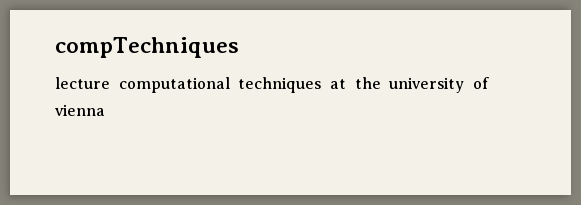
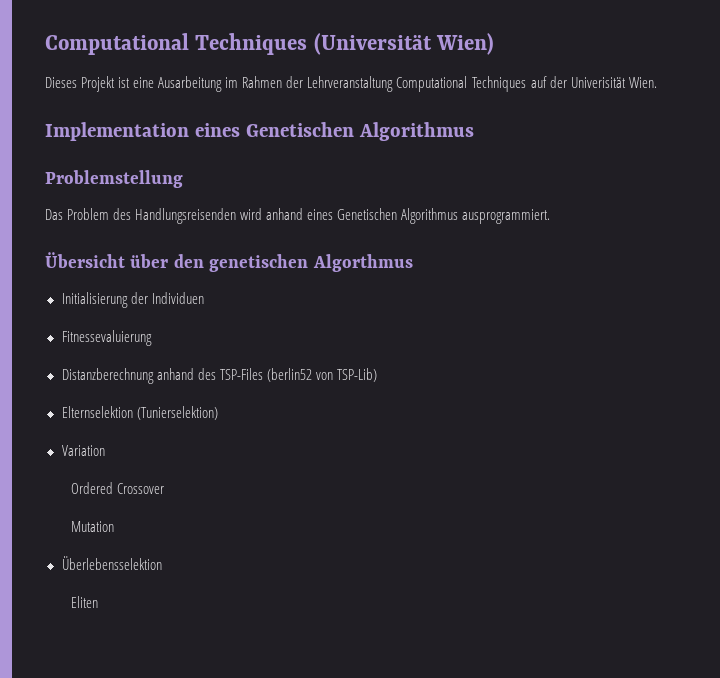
[55,37,239,58] [55,77,490,93] [55,104,105,116] compTechniques // lecture computational techniques at the university of vienna -> [45,33,495,55] [45,76,657,92] [45,122,474,141] [45,170,183,188] [45,208,551,224] [45,252,413,272] [61,292,204,308] [61,330,152,346] [61,368,377,384] [61,406,218,420] [61,445,105,456] [70,482,164,494] [70,521,114,532] [61,556,162,570] [70,596,98,608] Computational Techniques (Universität Wien) // Dieses Projekt ist eine Ausarbeitung im Rahmen der Lehrveranstaltung Computational Techniques auf der Univerisität Wien. // Implementation eines Genetischen Algorithmus // Problemstellung // Das Problem des Handlungsreisenden wird anhand eines Genetischen Algorithmus ausprogrammiert. // Übersicht über den genetischen Algorthmus // Initialisierung der Individuen // Fitnessevaluierung // Distanzberechnung anhand des TSP-Files (berlin52 von TSP-Lib) // Elternselektion (Tunierselektion) // Variation // Ordered Crossover // Mutation // Überlebensselektion // Eliten

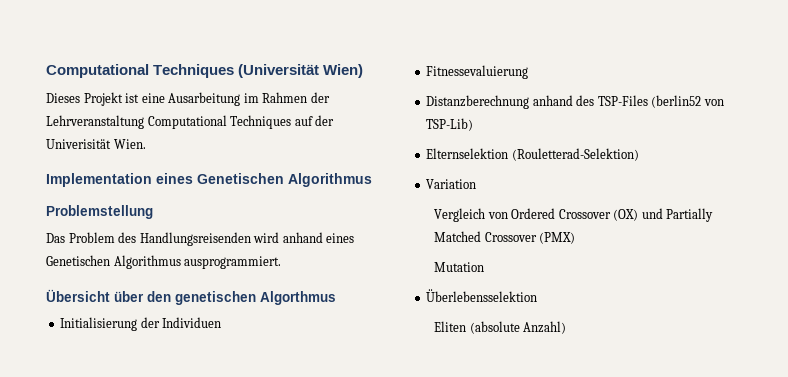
[136,406,218,420] (Tunierselektion) -> [511,148,639,161] (Rouletterad-Selektion)
(105, 450) none -> [434,208,508,222] Vergleich von
(164, 488) none -> [613,208,714,222] [434,231,576,244] (OX) und Partially Matched Crossover (PMX)
(98, 602) none -> [469,321,567,334] (absolute Anzahl)

